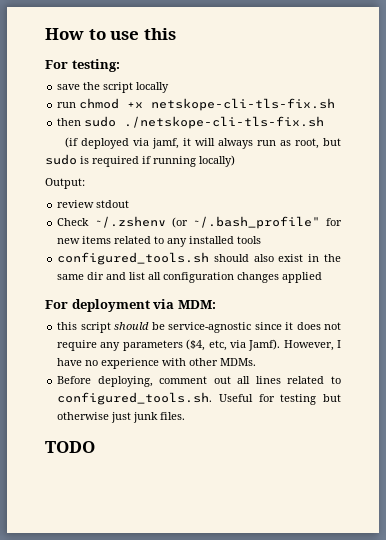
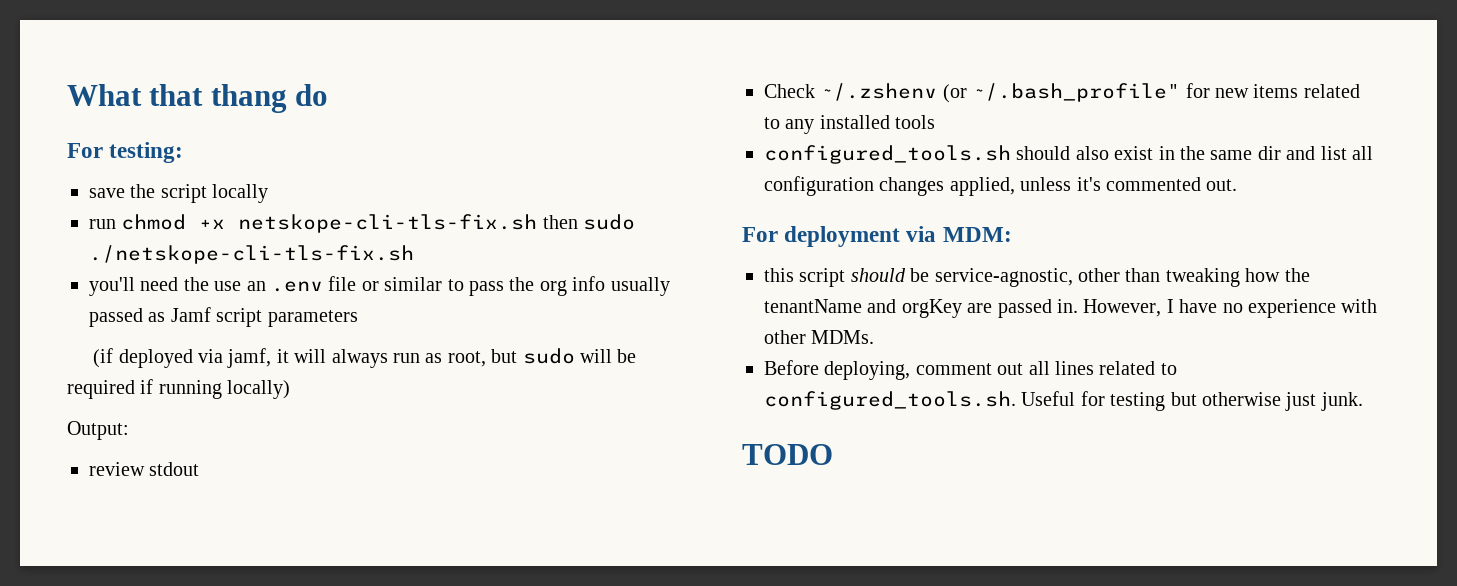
[45,28,176,40] How to use this -> [67,84,329,113] What that thang do
(336, 104) // -> (538, 223) none
(325, 122) none -> [89,276,670,296] [89,307,358,327] // you'll need the use an .env file or similar to pass the org info usually passed as Jamf script parameters
[80,156,89,164] is -> [579,349,637,363] will be
[282,272,323,283] applied -> [949,177,1238,196] applied, unless it's commented out.
[168,322,342,333] [57,339,281,351] service-agnostic since it does not require any parameters ($4, etc, via Jamf). -> [934,268,1310,287] [764,299,1078,318] service-agnostic, other than tweaking how the tenantName and orgKey are passed in.
[133,412,186,423] junk files. -> [1320,392,1363,411] junk.

